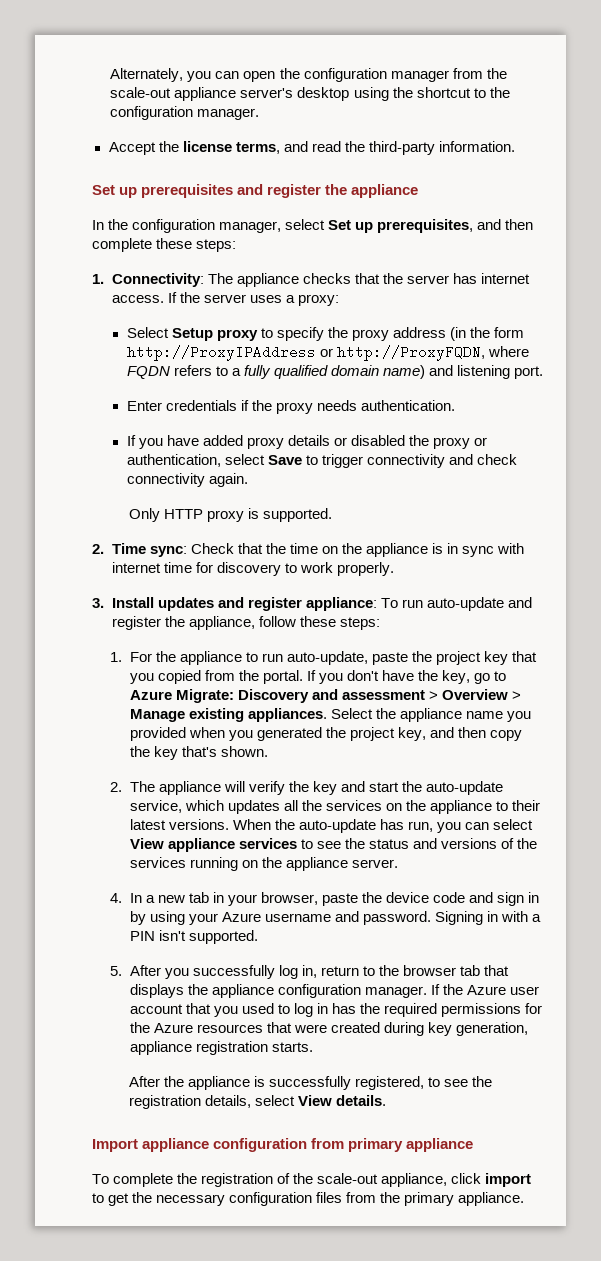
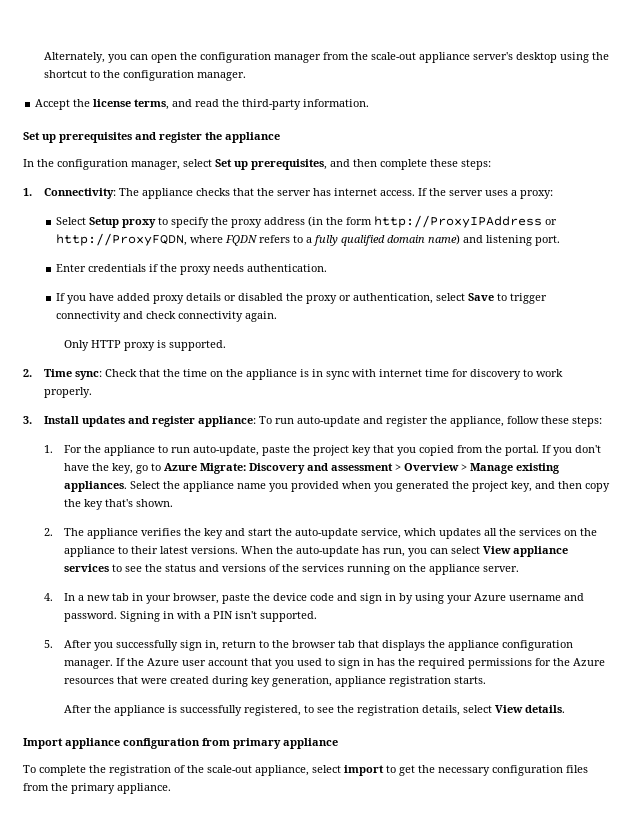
[223,781,285,795] will verify -> [141,528,182,536] verifies
[278,965,298,979] log -> [180,640,203,651] sign
[294,1003,314,1017] log -> [338,658,361,669] sign
[451,1173,482,1184] click -> [312,765,341,773] select

